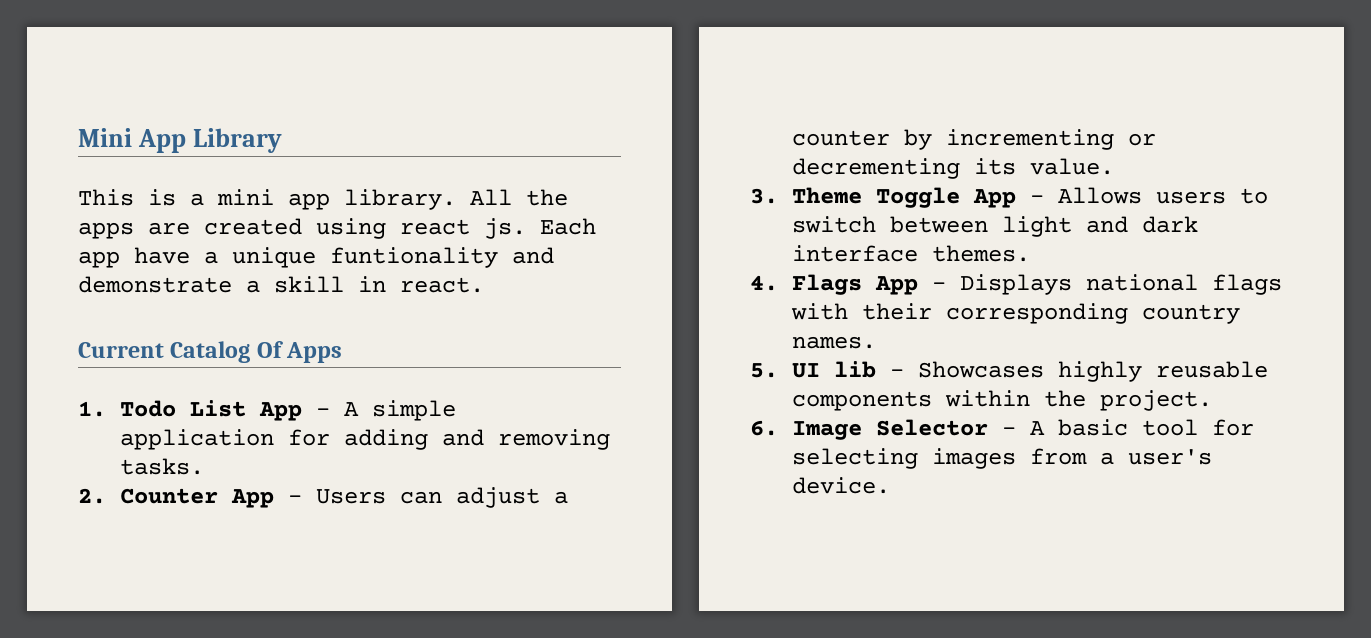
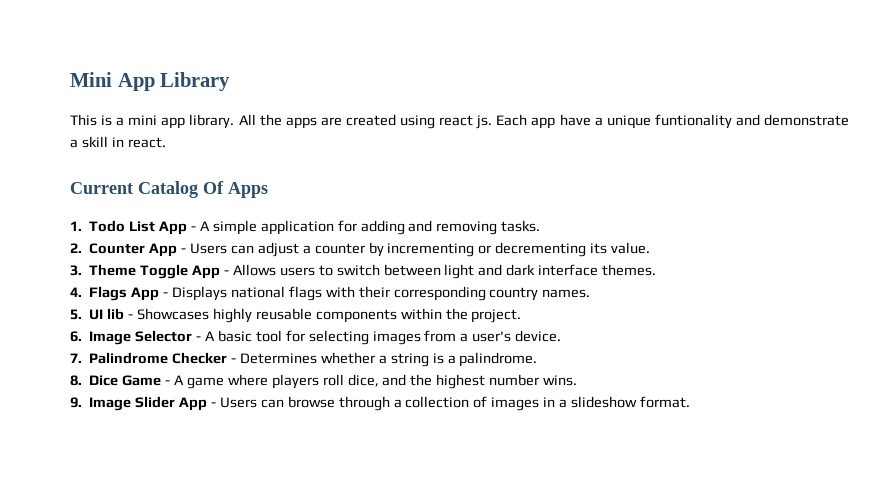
(890, 485) none -> [70,352,538,367] [70,374,578,389] [70,396,690,411] // 7. Palindrome Checker - Determines whether a string is a palindrome. // 8. Dice Game - A game where players roll dice, and the highest number wins. // 9. Image Slider App - Users can browse through a collection of images in a slideshow format.

